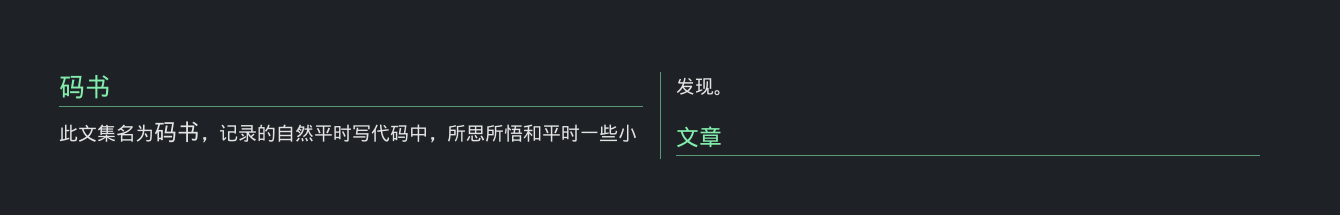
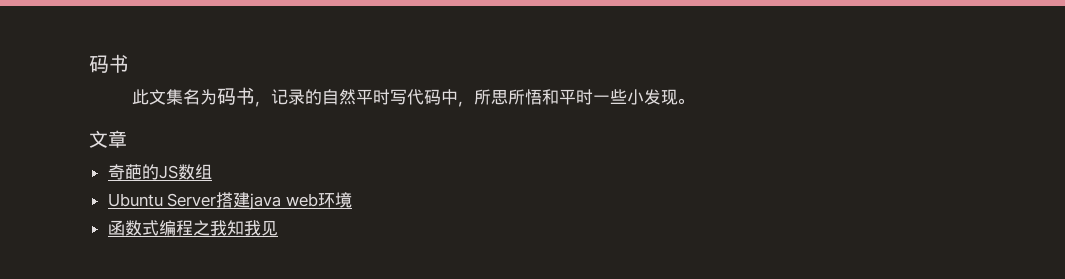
(722, 137) none -> [107,164,212,180] [107,192,352,210] [107,220,278,236] // 奇葩的JS数组 // Ubuntu Server搭建java web环境 // 函数式编程之我知我见

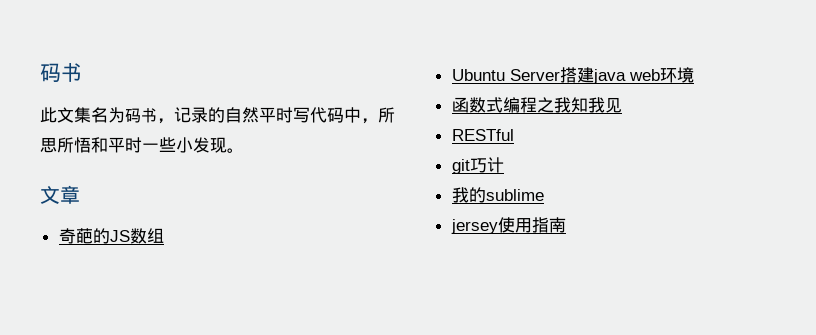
(278, 228) none -> [451,129,514,141] [451,157,504,174] [451,187,544,203] [450,217,566,234] // RESTful // git巧计 // 我的sublime // jersey使用指南

